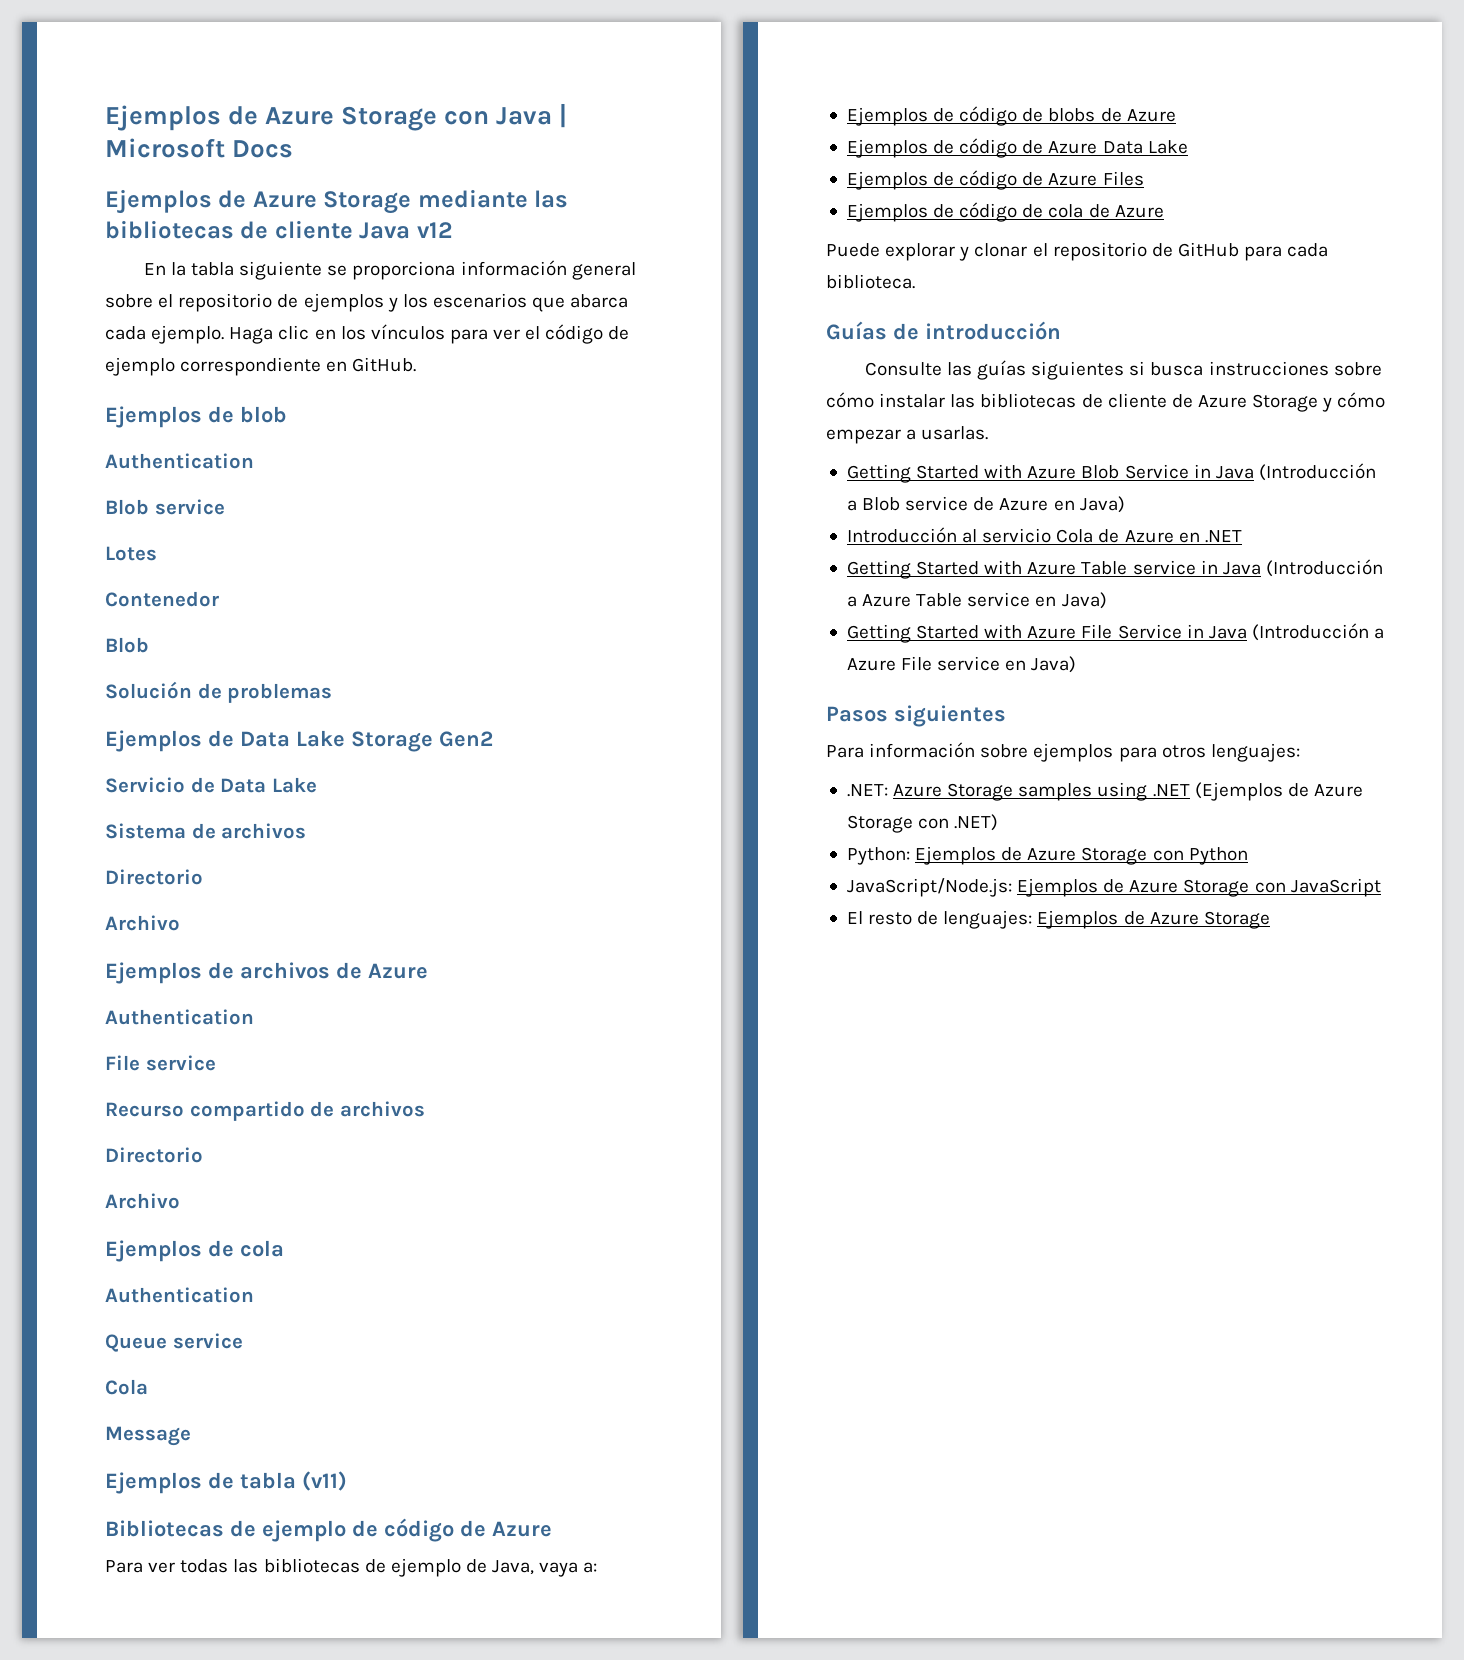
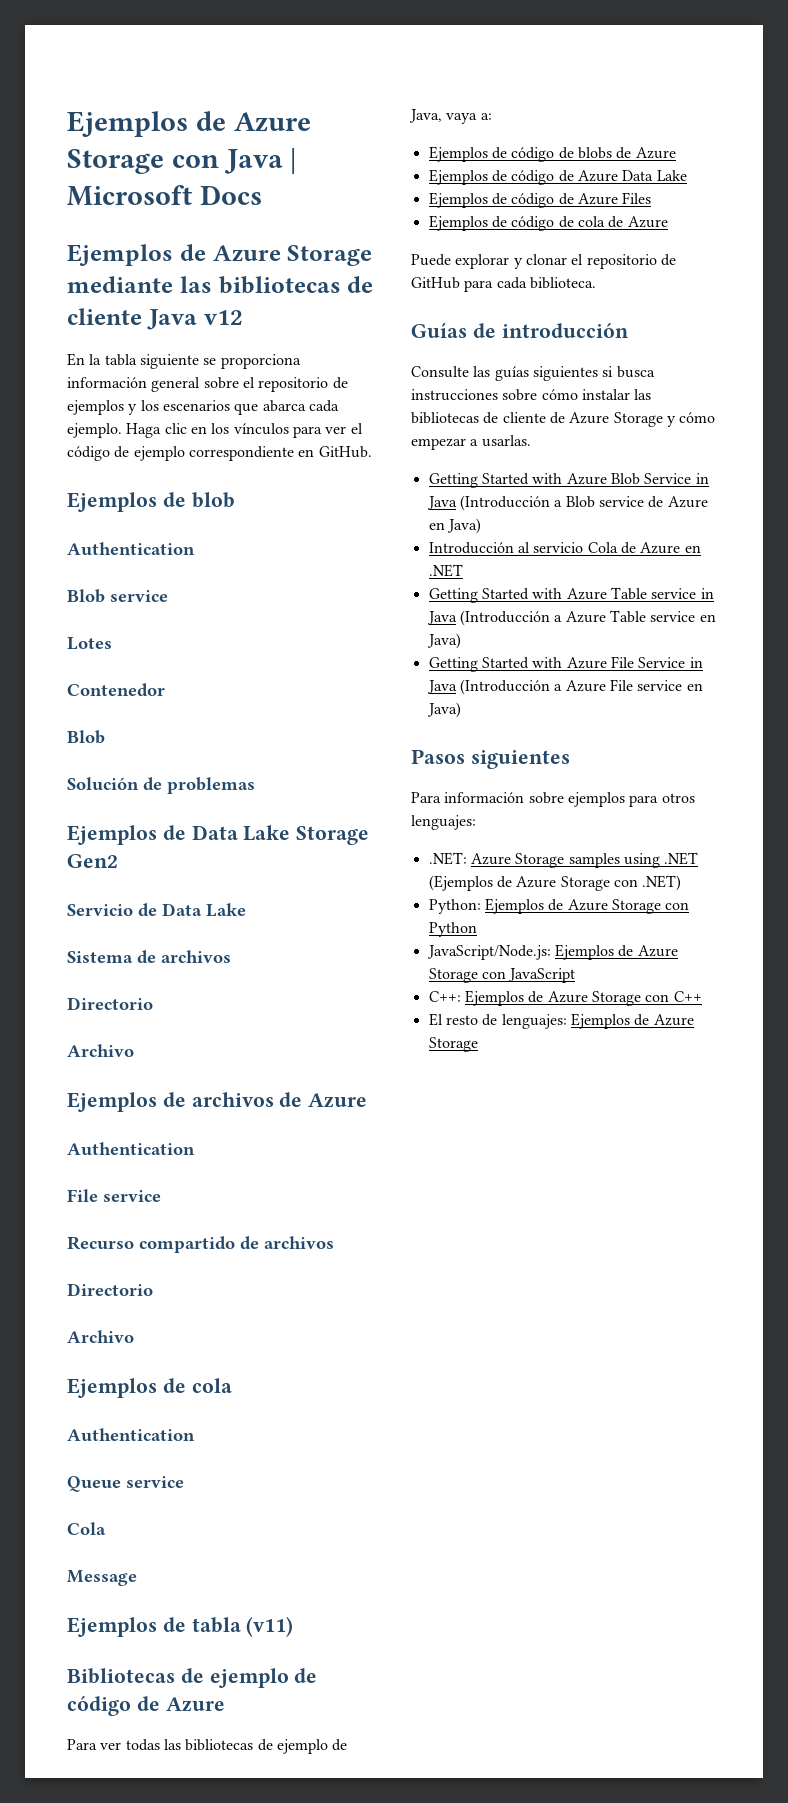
(1381, 887) none -> [428,990,702,1006] // C++: Ejemplos de Azure Storage con C++

